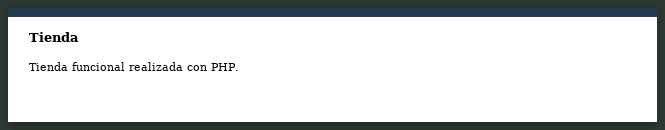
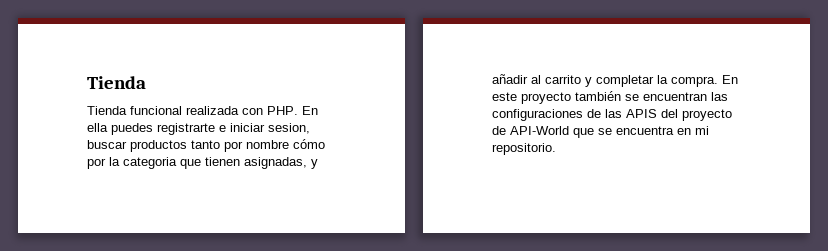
(239, 67) none -> [302,106,318,115] [87,123,310,135] [87,139,325,152] [87,157,318,169] [492,74,738,87] [492,91,728,104] [492,109,732,121] [492,126,709,138] [492,143,556,155] En ella puedes registrarte e iniciar sesion, buscar productos tanto por nombre cómo por la categoria que tienen asignadas, y añadir al carrito y completar la compra. En este proyecto también se encuentran las configuraciones de las APIS del proyecto de API-World que se encuentra en mi repositorio.

